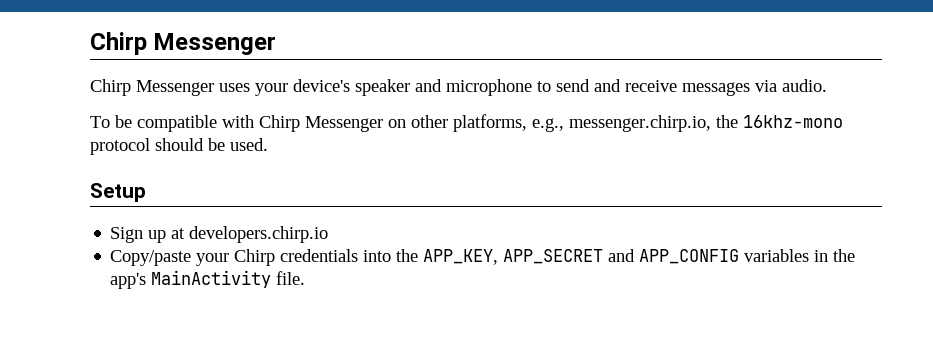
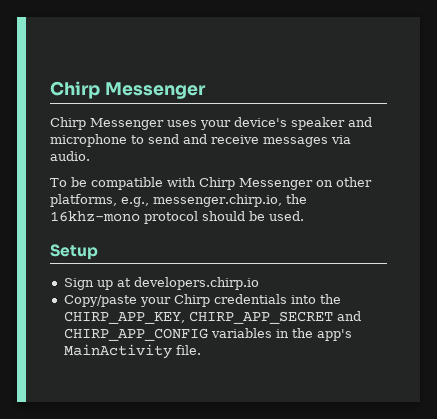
[423,249,740,265] APP_KEY, APP_SECRET and APP_CONFIG -> [63,311,361,324] [63,328,208,341] CHIRP_APP_KEY, CHIRP_APP_SECRET and CHIRP_APP_CONFIG

